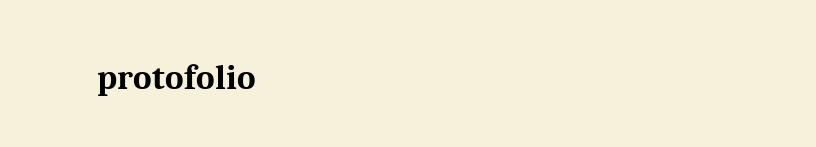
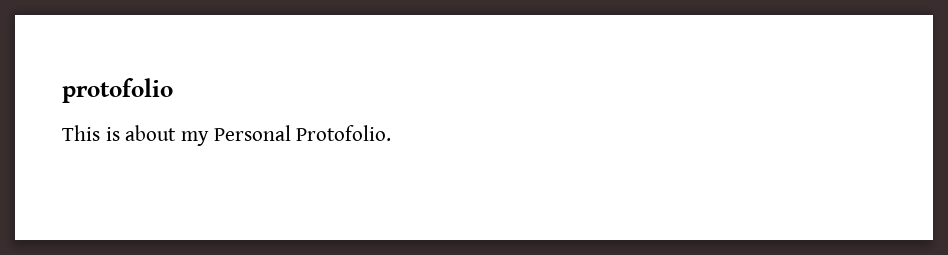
(256, 80) none -> [62,125,392,146] // This is about my Personal Protofolio.

